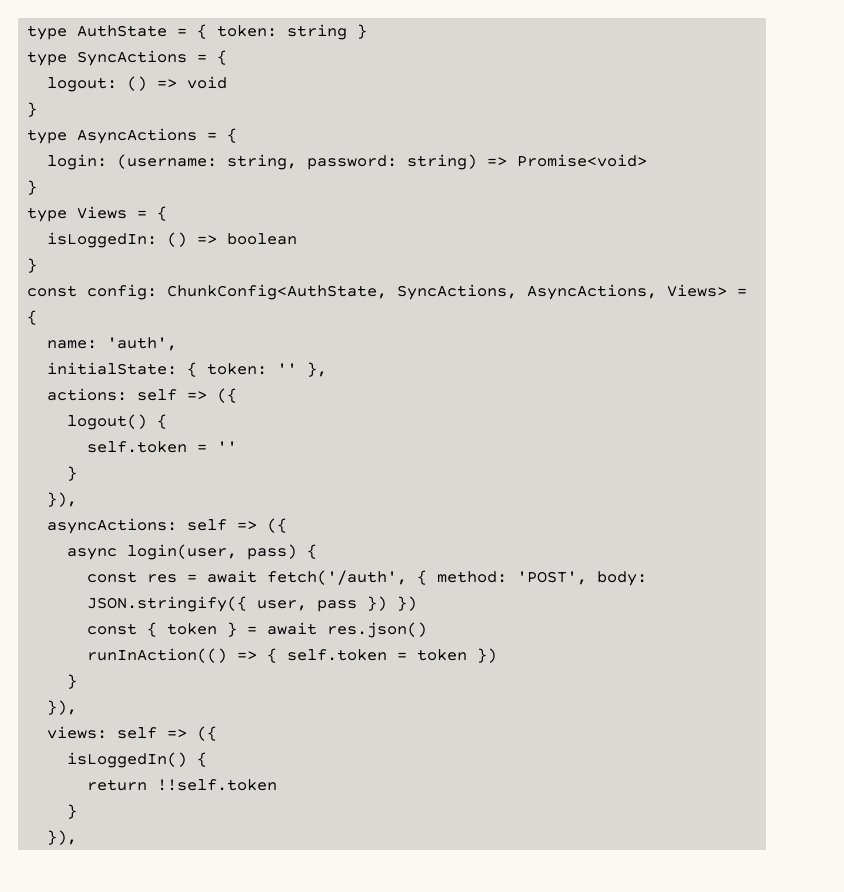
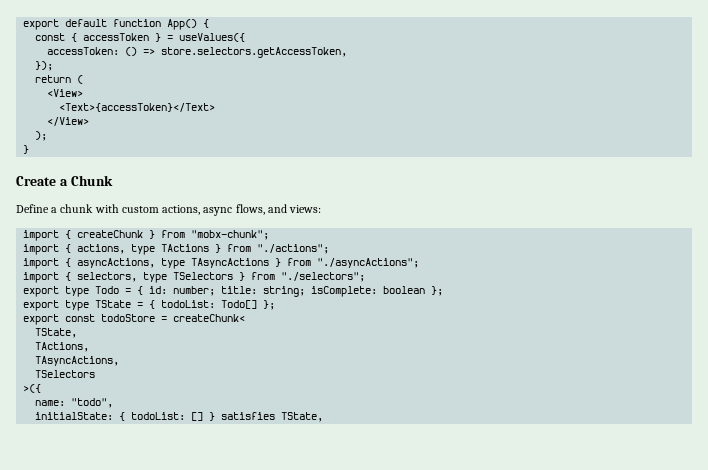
[26,24,367,40] [26,50,227,66] [46,76,227,92] [26,102,37,117] [26,128,237,144] [46,154,647,170] [26,180,37,195] [26,206,167,222] [46,232,297,248] [26,258,37,273] [26,284,747,300] [26,310,37,325] type AuthState = { token: string } // type SyncActions = { // logout: () => void // } // type AsyncActions = { // login: (username: string, password: string) => Promise<void> // } // type Views = { // isLoggedIn: () => boolean // } // const config: ChunkConfig<AuthState, SyncActions, AsyncActions, Views> = { -> [23,19,210,30] [35,33,246,42] [47,47,348,58] [35,61,54,71] [35,75,84,84] [47,89,84,97] [59,103,216,112] [47,117,90,126] [35,131,48,141] [23,145,30,154] [16,175,113,186] [16,204,322,216] [23,230,270,241] [23,244,330,255] [23,258,420,269] [23,272,366,283] [23,286,444,297] [23,300,276,311] [23,314,246,325] [35,328,78,338] [35,342,90,352] [35,356,120,366] [35,370,96,378] [23,384,42,393] export default function App() { // const { accessToken } = useValues({ // accessToken: () => store.selectors.getAccessToken, // }); // return ( // <View> // <Text>{accessToken}</Text> // </View> // ); // } // Create a Chunk // Define a chunk with custom actions, async flows, and views: // import { createChunk } from "mobx-chunk"; // import { actions, type TActions } from "./actions"; // import { asyncActions, type TAsyncActions } from "./asyncActions"; // import { selectors, type TSelectors } from "./selectors"; // export type Todo = { id: number; title: string; isComplete: boolean }; // export type TState = { todoList: Todo[] }; // export const todoStore = createChunk< // TState, // TActions, // TAsyncActions, // TSelectors // >({
[106,337,177,351] 'auth', -> [71,398,114,408] "todo",
[206,362,327,377] [46,388,237,403] [66,414,167,430] [86,441,237,453] [66,466,77,481] [46,492,77,507] [46,518,287,534] [66,544,317,560] [86,570,647,586] [86,596,417,612] [86,622,427,638] [86,648,497,663] [66,674,77,689] [46,700,77,715] [46,726,217,741] [66,752,207,768] [86,779,277,791] [66,804,77,819] [46,830,77,845] token: '' }, // actions: self => ({ // logout() { // self.token = '' // } // }), // asyncActions: self => ({ // async login(user, pass) { // const res = await fetch('/auth', { method: 'POST', body: JSON.stringify({ user, pass }) }) // const { token } = await res.json() // runInAction(() => { self.token = token }) // } // }), // views: self => ({ // isLoggedIn() { // return !!self.token // } // }), -> [131,412,324,422] todoList: [] } satisfies TState,

